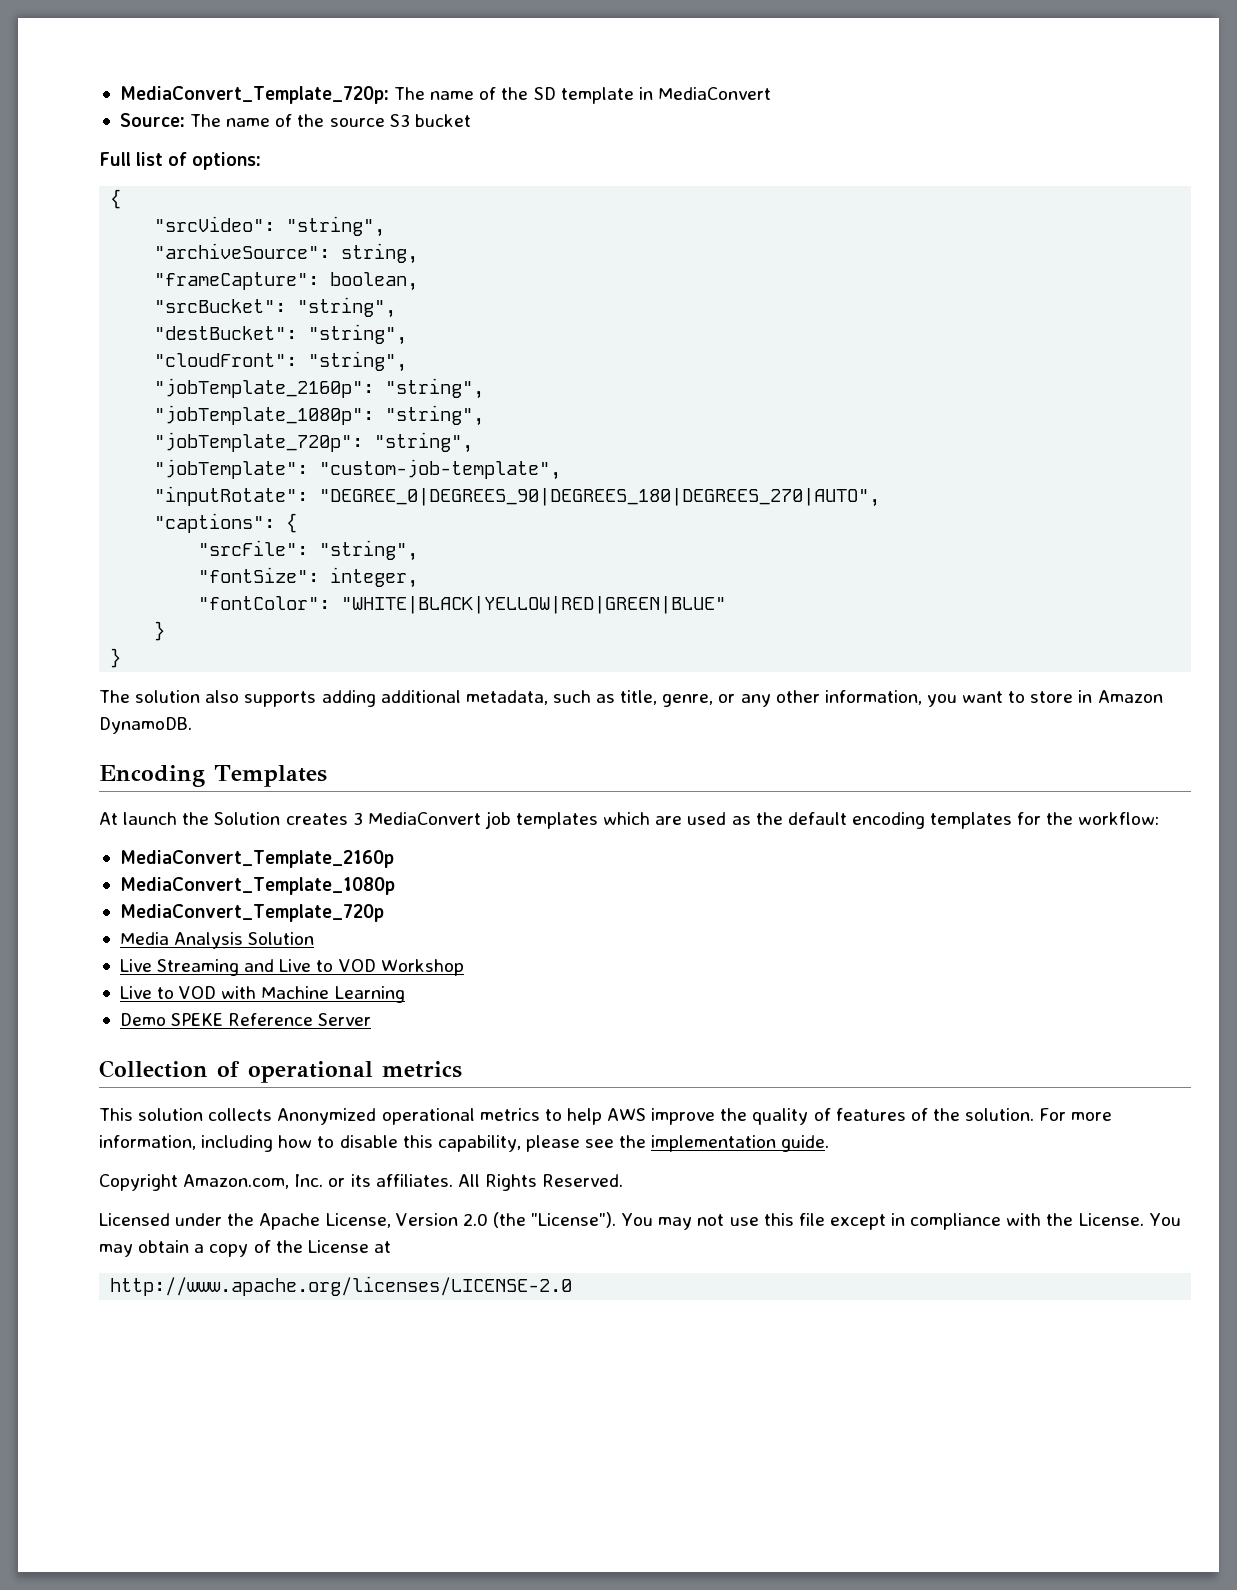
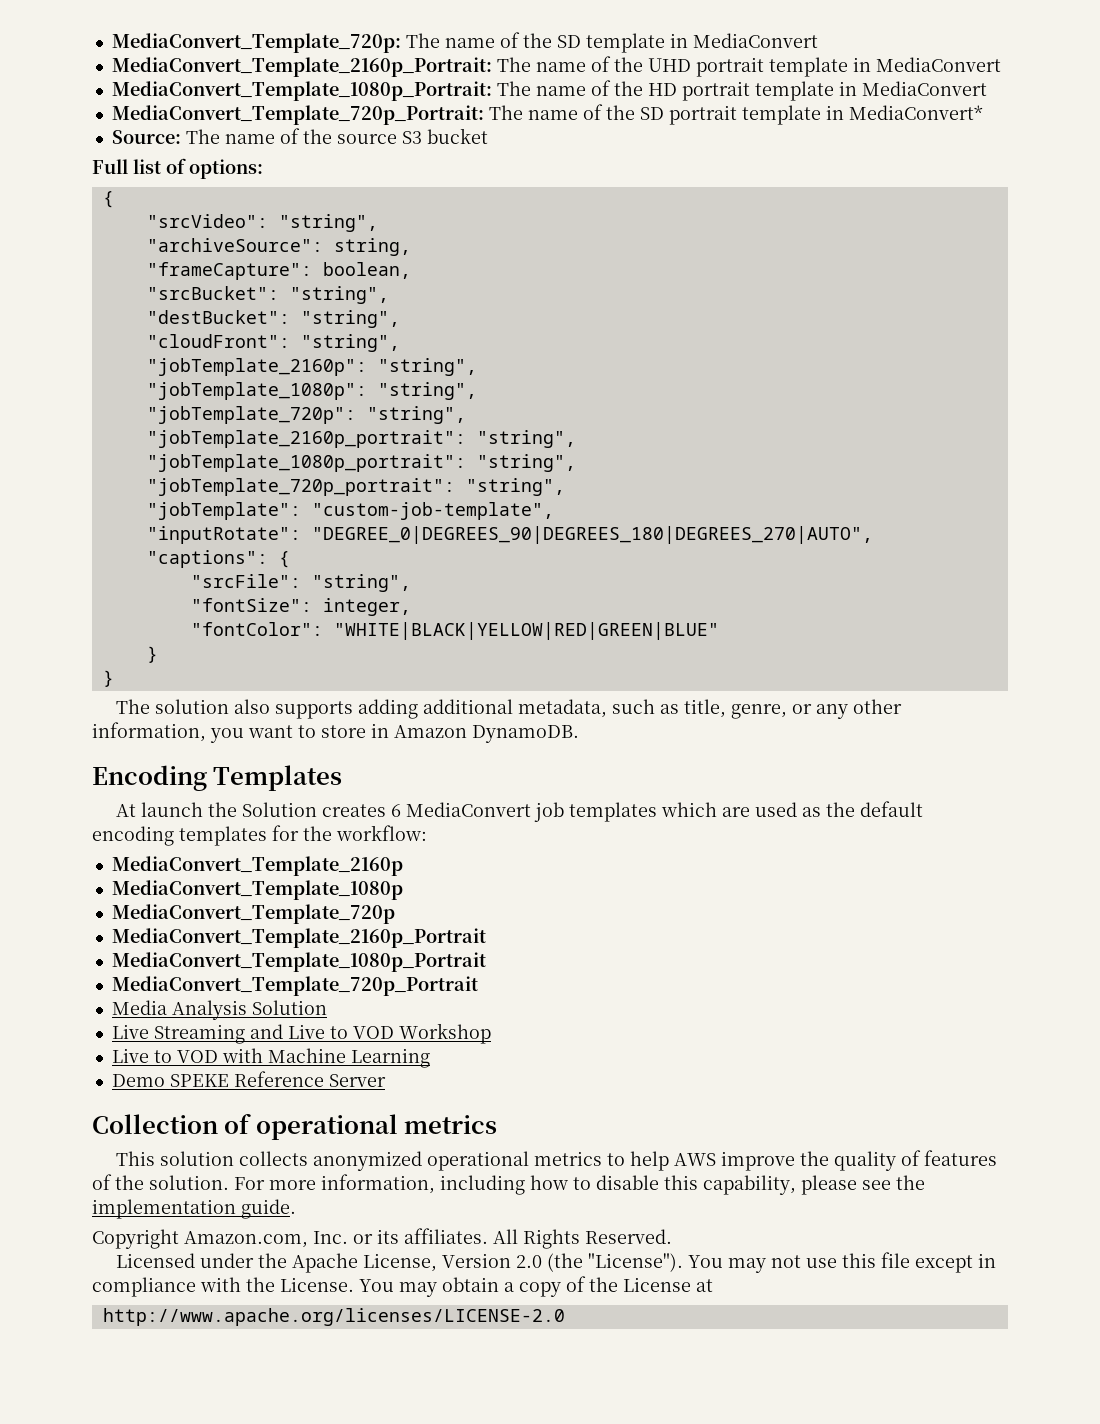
(771, 93) none -> [111,56,1001,77] [111,80,987,101] [111,104,983,125] // MediaConvert_Template_2160p_Portrait: The name of the UHD portrait template in MediaConvert // MediaConvert_Template_1080p_Portrait: The name of the HD portrait template in MediaConvert // MediaConvert_Template_720p_Portrait: The name of the SD portrait template in MediaConvert*
(474, 442) none -> [146,430,576,448] [146,454,576,472] [146,478,565,496] // "jobTemplate_2160p_portrait": "string", // "jobTemplate_1080p_portrait": "string", // "jobTemplate_720p_portrait": "string",
[352,812,363,825] 3 -> [391,804,402,817] 6
(384, 913) none -> [111,928,486,948] [111,952,486,972] [111,976,478,996] // MediaConvert_Template_2160p_Portrait // MediaConvert_Template_1080p_Portrait // MediaConvert_Template_720p_Portrait
[277,1108,377,1125] Anonymized -> [313,1151,423,1171] anonymized

